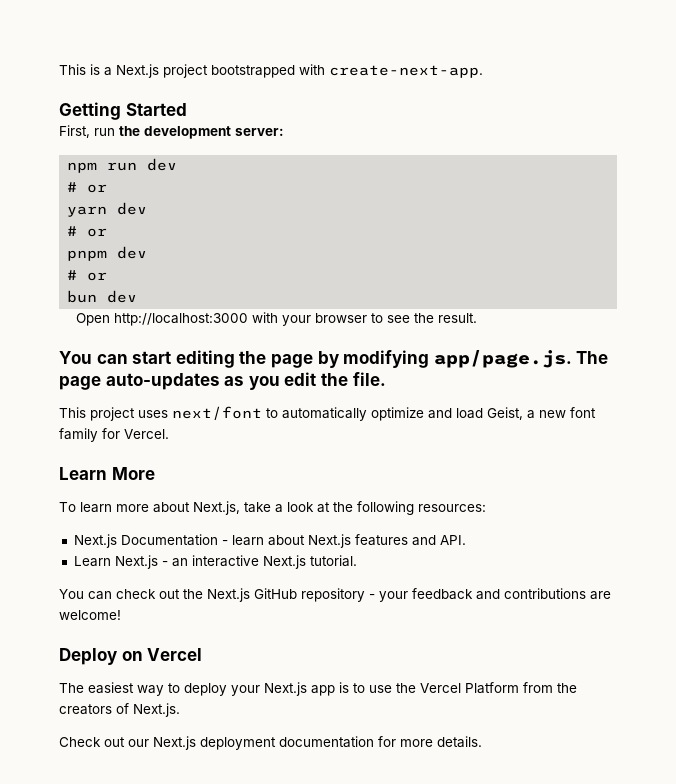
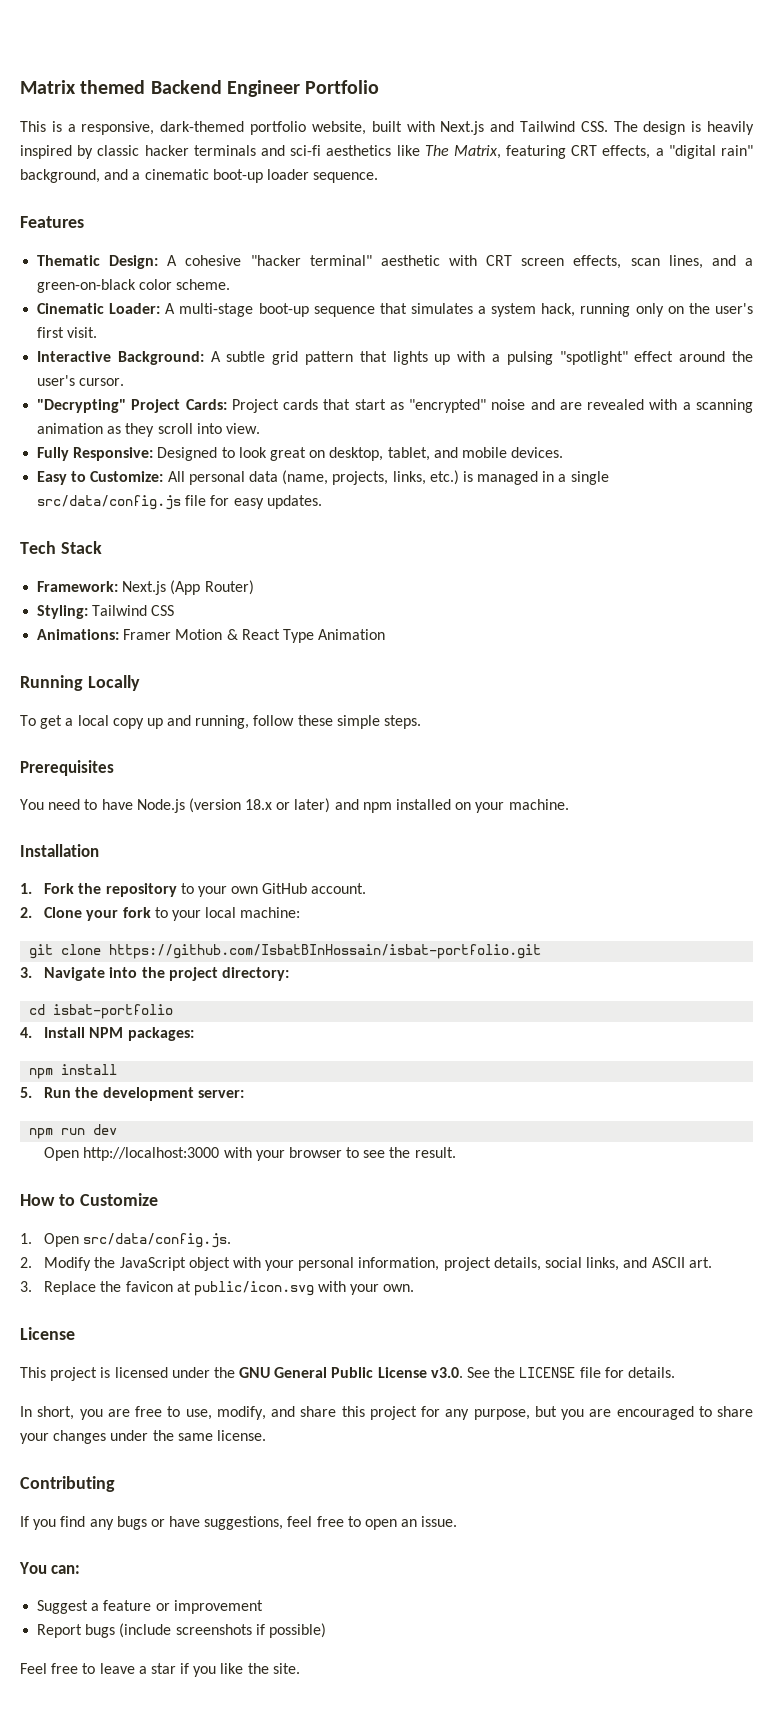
[59,64,483,78] [59,102,187,120] [59,125,115,138] This is a Next.js project bootstrapped with create-next-app. // Getting Started // First, run -> [20,80,380,97] [20,121,754,135] [20,145,753,159] [20,169,379,183] [20,216,84,228] [37,255,754,269] [37,279,231,293] [37,303,753,317] [37,327,98,338] [37,351,753,365] [37,375,125,386] [37,399,753,413] [37,423,260,437] [37,447,564,461] [37,470,609,485] [37,495,322,510] [20,541,102,554] [37,580,254,595] [37,605,175,619] [37,629,386,643] [20,675,140,691] [20,715,422,729] [20,760,114,776] [20,798,569,813] [20,844,99,857] [20,883,367,897] [20,907,301,921] [29,944,542,959] [20,967,289,981] [29,1004,174,1019] [20,1027,194,1041] [29,1064,118,1079] [20,1087,72,1098] Matrix themed Backend Engineer Portfolio // This is a responsive, dark-themed portfolio website, built with Next.js and Tailwind CSS. The design is heavily inspired by classic hacker terminals and sci-fi aesthetics like The Matrix, featuring CRT effects, a "digital rain" background, and a cinematic boot-up loader sequence. // Features // Thematic Design: A cohesive "hacker terminal" aesthetic with CRT screen effects, scan lines, and a green-on-black color scheme. // Cinematic Loader: A multi-stage boot-up sequence that simulates a system hack, running only on the user's first visit. // Interactive Background: A subtle grid pattern that lights up with a pulsing "spotlight" effect around the user's cursor. // "Decrypting" Project Cards: Project cards that start as "encrypted" noise and are revealed with a scanning animation as they scroll into view. // Fully Responsive: Designed to look great on desktop, tablet, and mobile devices. // Easy to Customize: All personal data (name, projects, links, etc.) is managed in a single src/data/config.js file for easy updates. // Tech Stack // Framework: Next.js (App Router) // Styling: Tailwind CSS // Animations: Framer Motion & React Type Animation // Running Locally // To get a local copy up and running, follow these simple steps. // Prerequisites // You need to have Node.js (version 18.x or later) and npm installed on your machine. // Installation // 1. Fork the repository to your own GitHub account. // 2. Clone your fork to your local machine: // git clone https://github.com/IsbatBInHossain/isbat-portfolio.git // 3. Navigate into the project directory: // cd isbat-portfolio // 4. Install NPM packages: // npm install // 5. Run
[67,182,108,193] [67,202,148,217] [67,226,108,237] [67,246,148,261] [67,270,108,281] [67,290,138,303] // # or // yarn dev // # or // pnpm dev // # or // bun dev -> (118, 1129) none
[59,350,609,368] [59,372,386,390] [59,406,596,421] [59,428,169,442] [59,467,155,480] [59,501,486,515] [73,534,466,548] [73,555,357,569] [59,588,611,602] [59,610,121,620] [59,648,203,665] [59,682,577,696] [59,703,180,717] [59,736,482,750] You can start editing the page by modifying app/page.js. The page auto-updates as you edit the file. // This project uses next/font to automatically optimize and load Geist, a new font family for Vercel. // Learn More // To learn more about Next.js, take a look at the following resources: // Next.js Documentation - learn about Next.js features and API. // Learn Next.js - an interactive Next.js tutorial. // You can check out the Next.js GitHub repository - your feedback and contributions are welcome! // Deploy on Vercel // The easiest way to deploy your Next.js app is to use the Vercel Platform from the creators of Next.js. // Check out our Next.js deployment documentation for more details. -> [20,1193,158,1206] [20,1233,232,1248] [20,1257,712,1271] [20,1281,415,1296] [20,1327,75,1340] [20,1367,675,1381] [20,1406,753,1420] [20,1430,266,1444] [20,1476,115,1492] [20,1516,458,1530] [19,1562,81,1574] [37,1600,263,1614] [37,1623,326,1638] [20,1663,300,1677] How to Customize // 1. Open src/data/config.js. // 2. Modify the JavaScript object with your personal information, project details, social links, and ASCII art. // 3. Replace the favicon at public/icon.svg with your own. // License // This project is licensed under the GNU General Public License v3.0. See the LICENSE file for details. // In short, you are free to use, modify, and share this project for any purpose, but you are encouraged to share your changes under the same license. // Contributing // If you find any bugs or have suggestions, feel free to open an issue. // You can: // Suggest a feature or improvement // Report bugs (include screenshots if possible) // Feel free to leave a star if you like the site.

